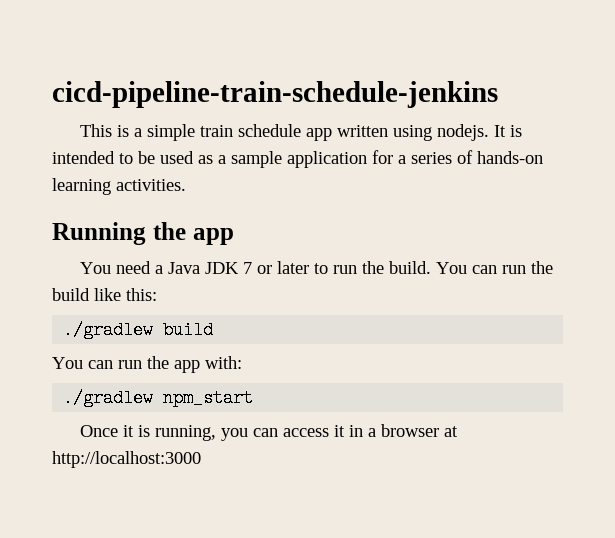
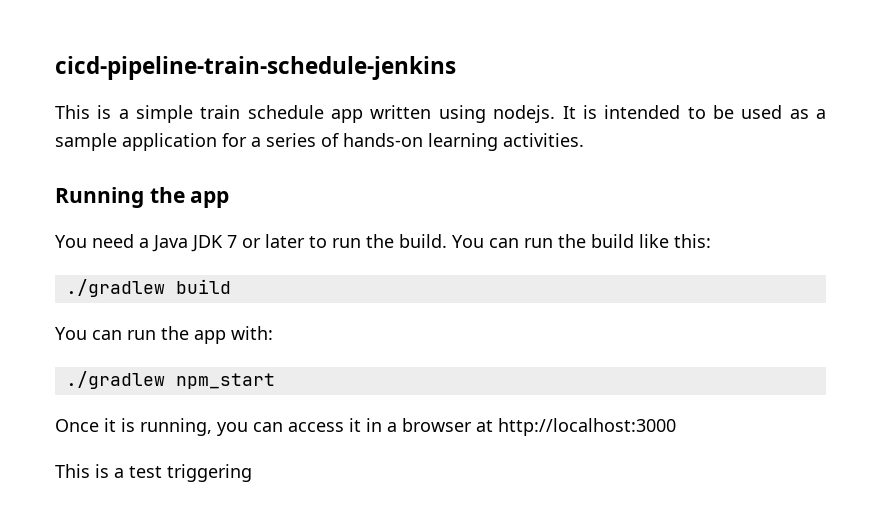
(201, 459) none -> [55,464,252,482] // This is a test triggering

